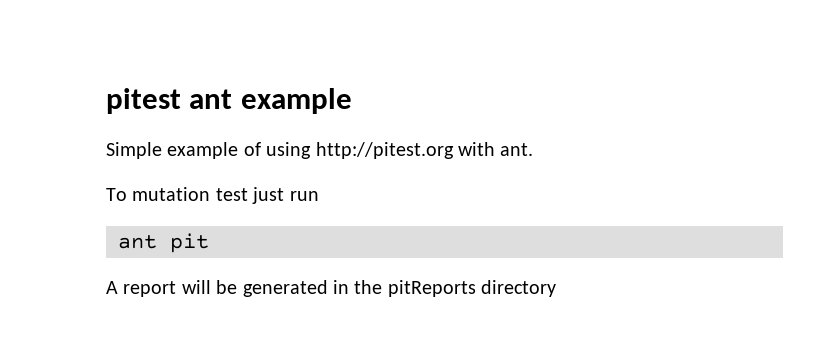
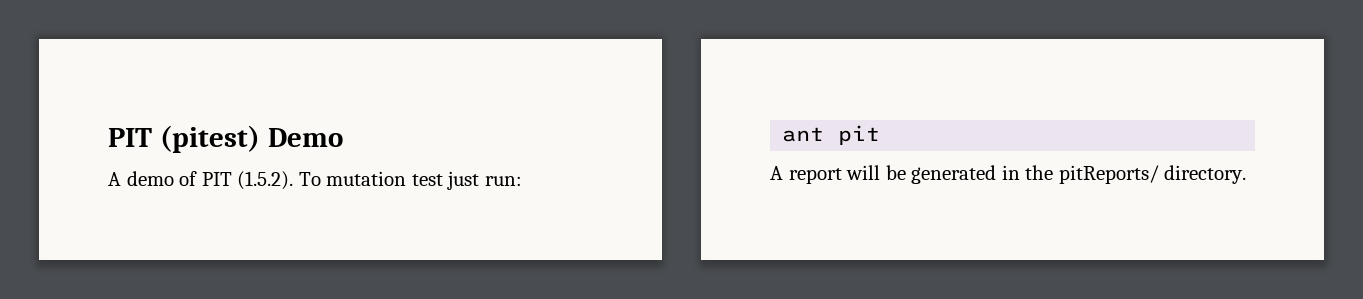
[106,88,352,114] [106,142,534,159] pitest ant example // Simple example of using http://pitest.org with ant. // -> [108,125,343,153] [108,171,294,190] PIT (pitest) Demo // A demo of PIT (1.5.2).
[289,191,319,201] run -> [484,176,522,186] run:
[387,280,557,297] pitReports directory -> [1058,165,1247,184] pitReports/ directory.

